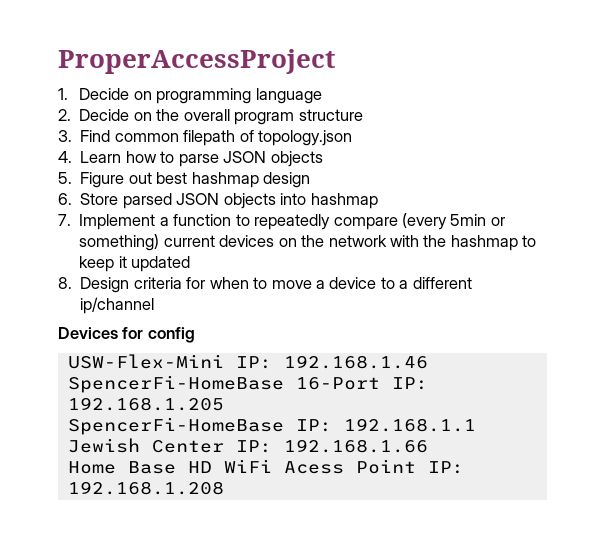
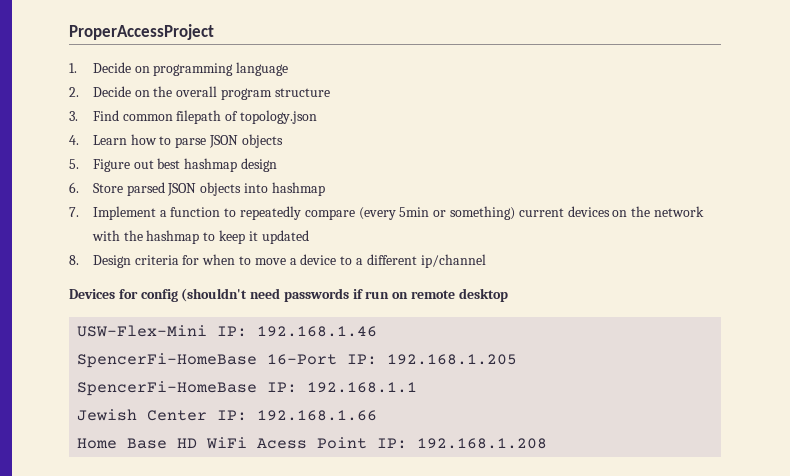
(195, 335) none -> [181,288,508,302] (shouldn't need passwords if run on remote desktop

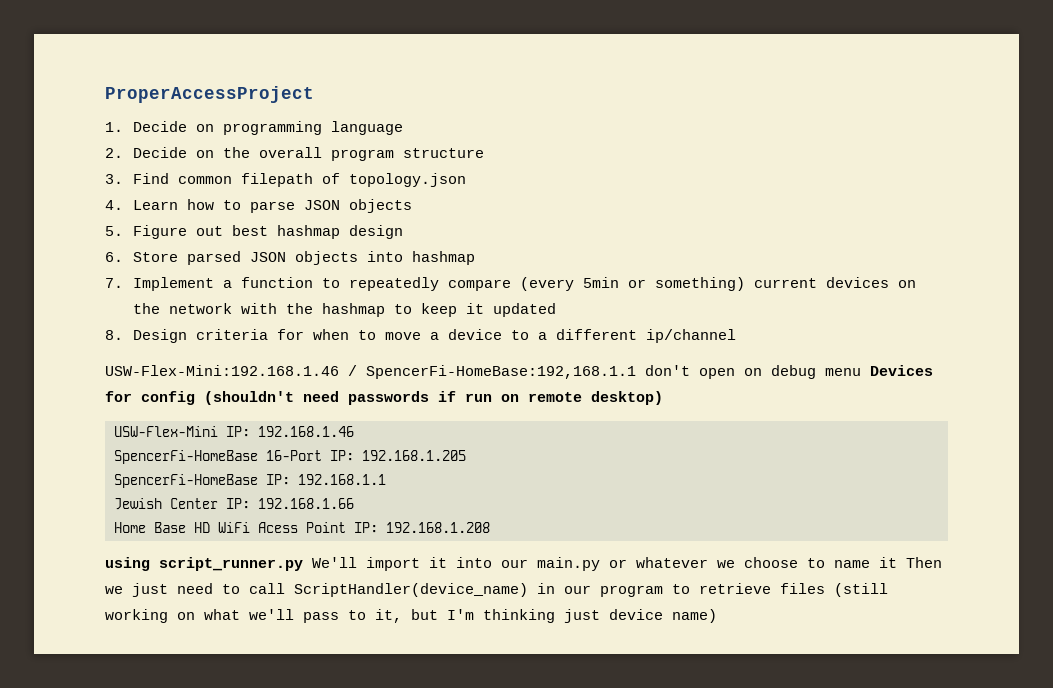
(486, 261) none -> [105,365,861,379] USW-Flex-Mini:192.168.1.46 / SpencerFi-HomeBase:192,168.1.1 don't open on debug menu
[458,288,508,302] desktop -> [591,391,663,405] desktop)
(548, 443) none -> [105,557,942,571] [105,583,888,597] [105,609,717,623] // using script_runner.py We'll import it into our main.py or whatever we choose to name it Then we just need to call ScriptHandler(device_name) in our program to retrieve files (still working on what we'll pass to it, but I'm thinking just device name)

